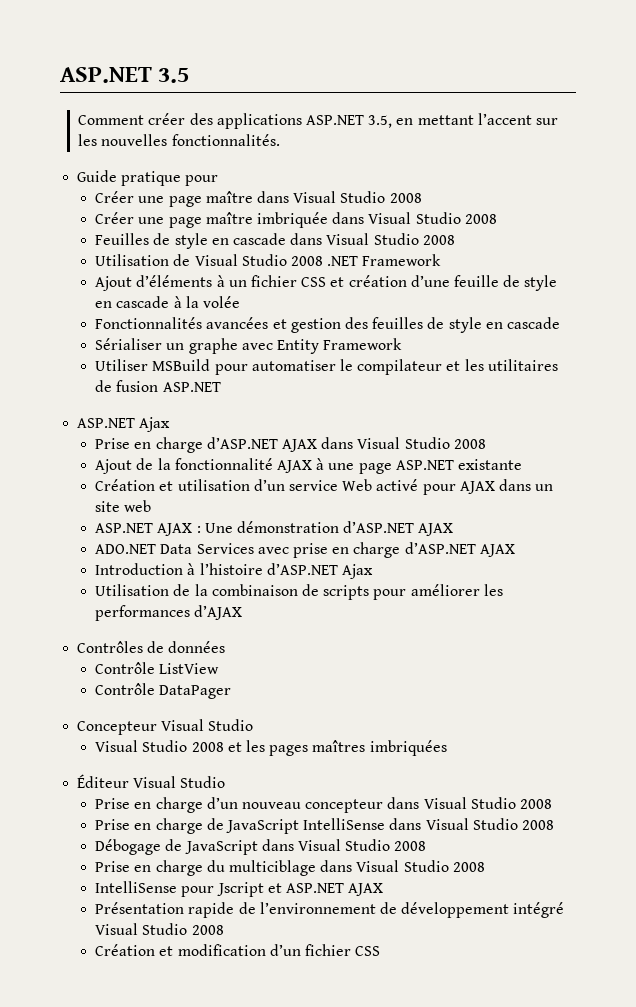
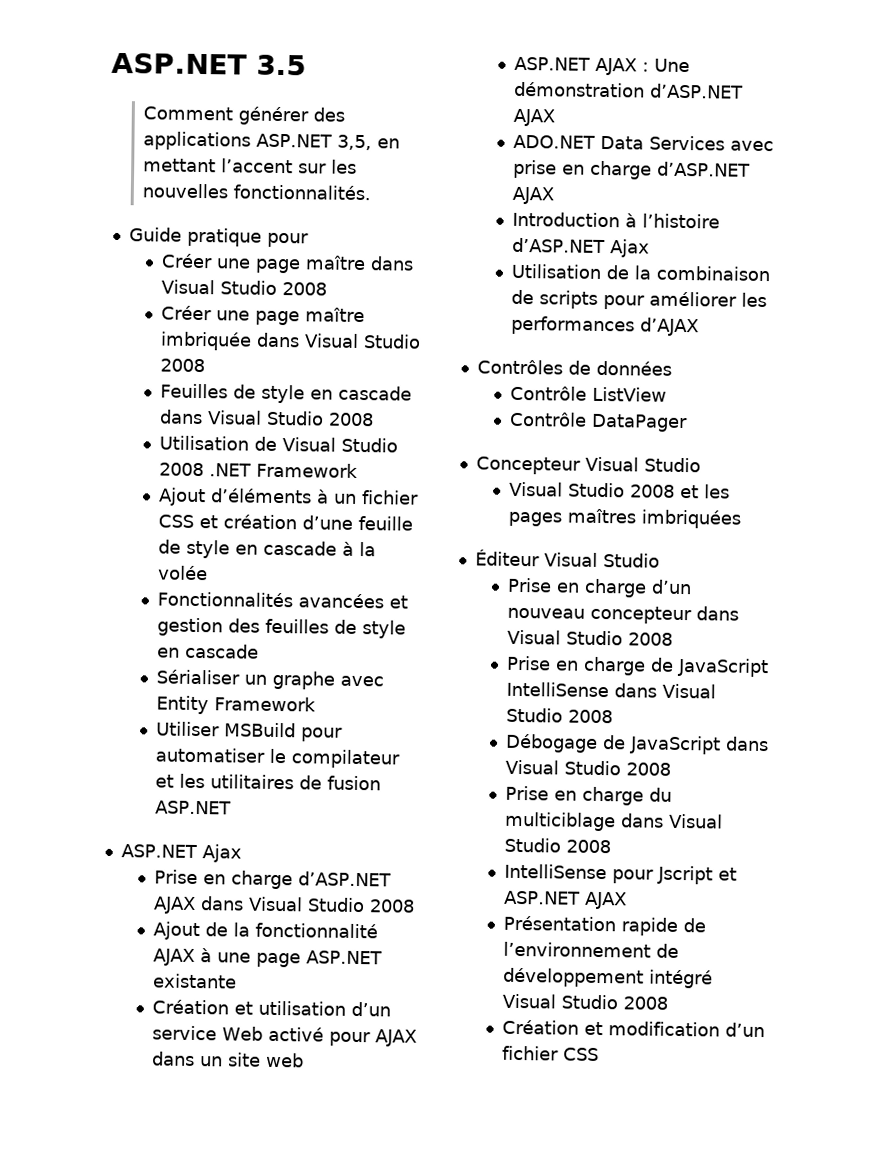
[148,113,186,125] créer -> [238,106,310,126] générer
[368,115,393,128] 3.5, -> [337,134,373,151] 3,5,

